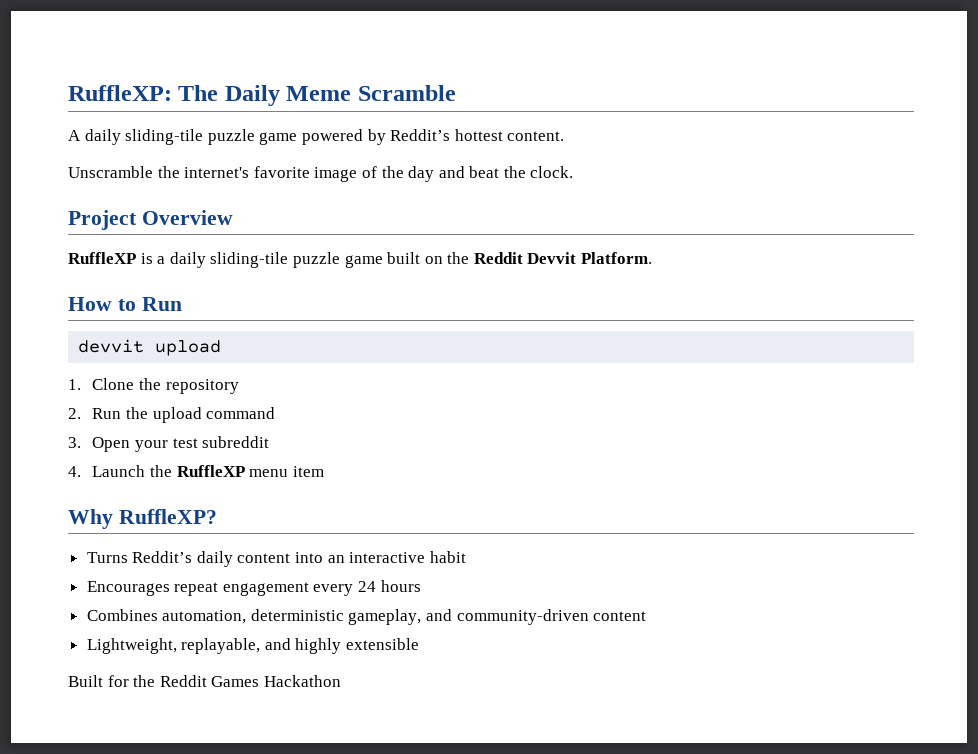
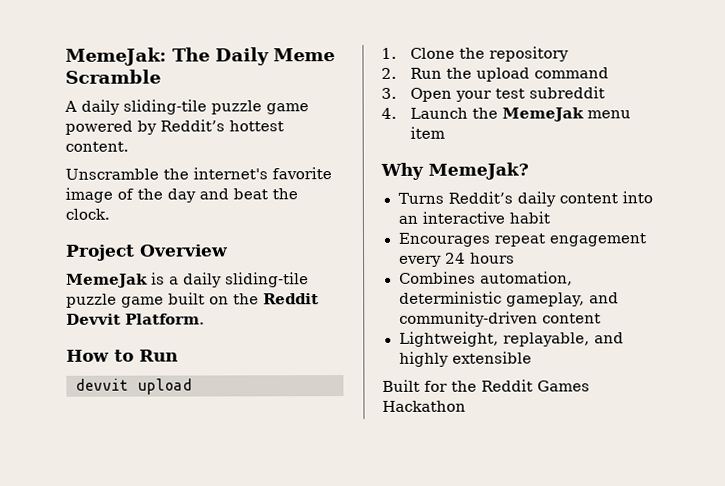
[68,85,172,101] RuffleXP: -> [65,47,167,66] MemeJak:
[68,252,136,264] RuffleXP -> [66,273,148,288] MemeJak
[176,465,245,477] RuffleXP -> [502,107,585,122] MemeJak
[118,509,217,524] RuffleXP? -> [428,162,529,180] MemeJak?

